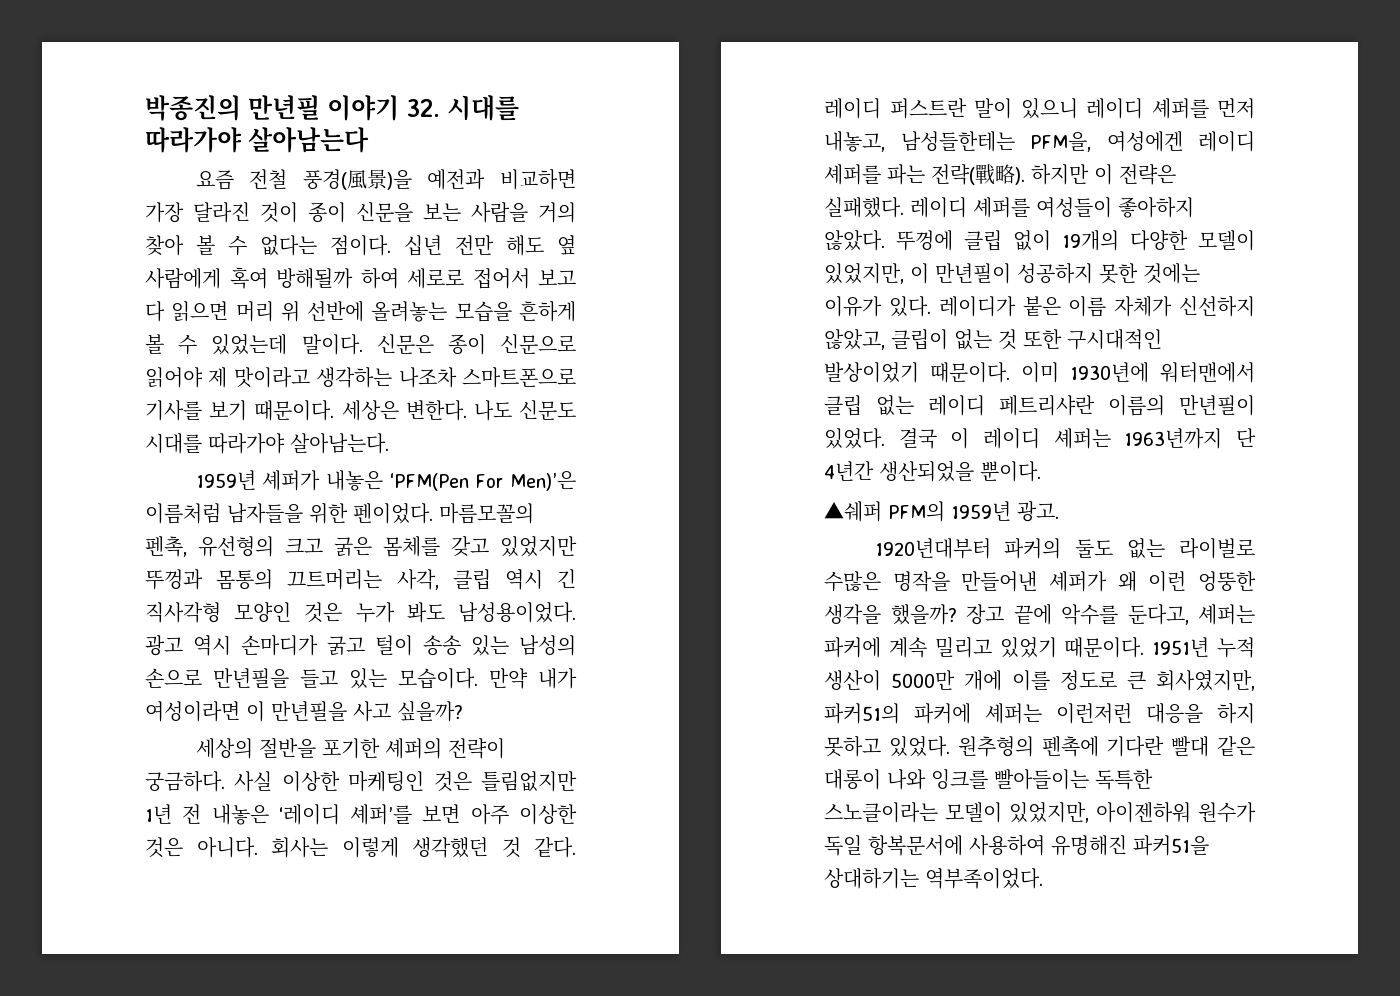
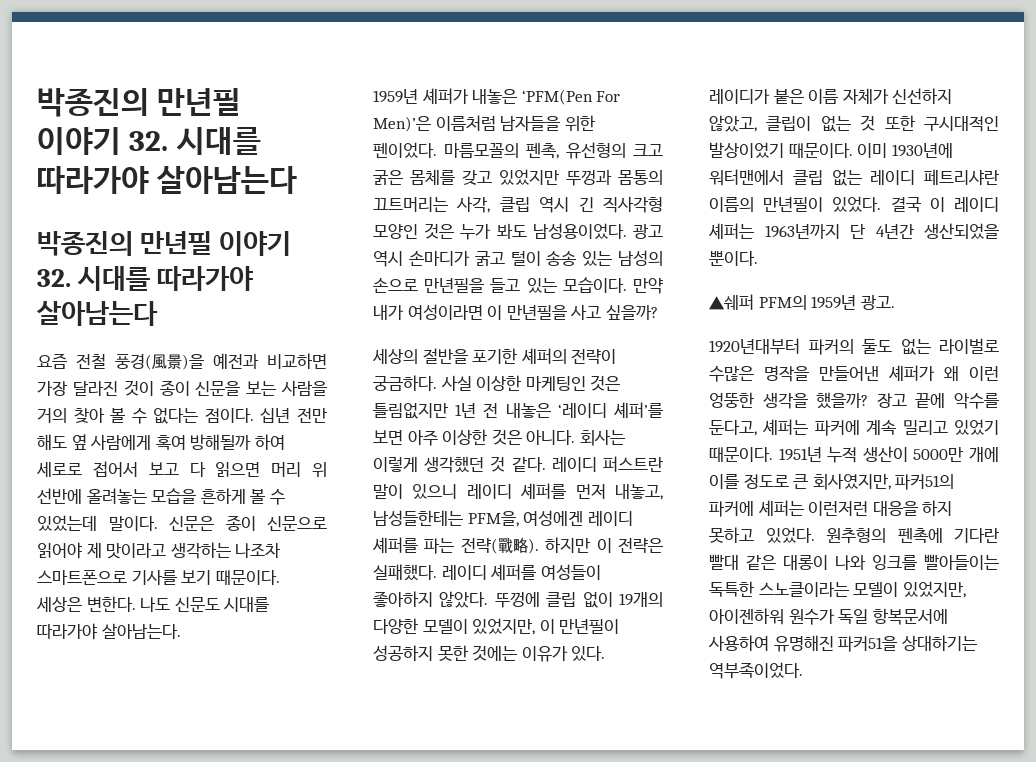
[145,95,519,121] [145,127,369,153] 박종진의 만년필 이야기 32. 시대를 따라가야 살아남는다 -> [37,88,242,117] [37,127,261,155] [37,166,298,194] [37,231,292,256] [37,266,254,291] [36,301,158,326] 박종진의 만년필 이야기 32. 시대를 따라가야 살아남는다 // 박종진의 만년필 이야기 32. 시대를 따라가야 살아남는다

